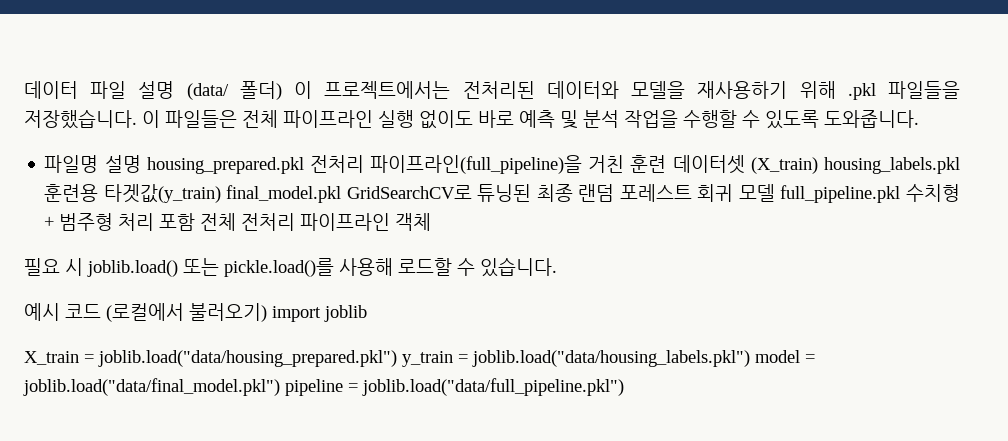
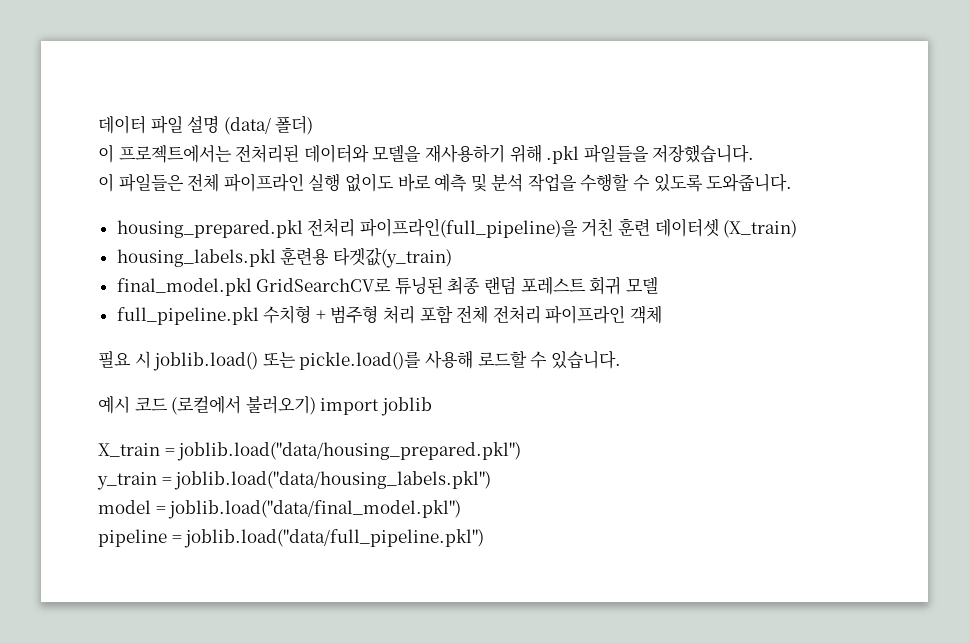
(282, 90) none -> (314, 125) //
(137, 119) none -> (755, 154) //
[44,155,141,173] 파일명 설명 -> (793, 182) none
(818, 165) none -> (798, 229) //
(221, 193) none -> (452, 257) //
(775, 193) none -> (658, 285) //
(397, 358) none -> (522, 451) //
(750, 358) none -> (492, 480) //
(280, 387) none -> (462, 509) //

